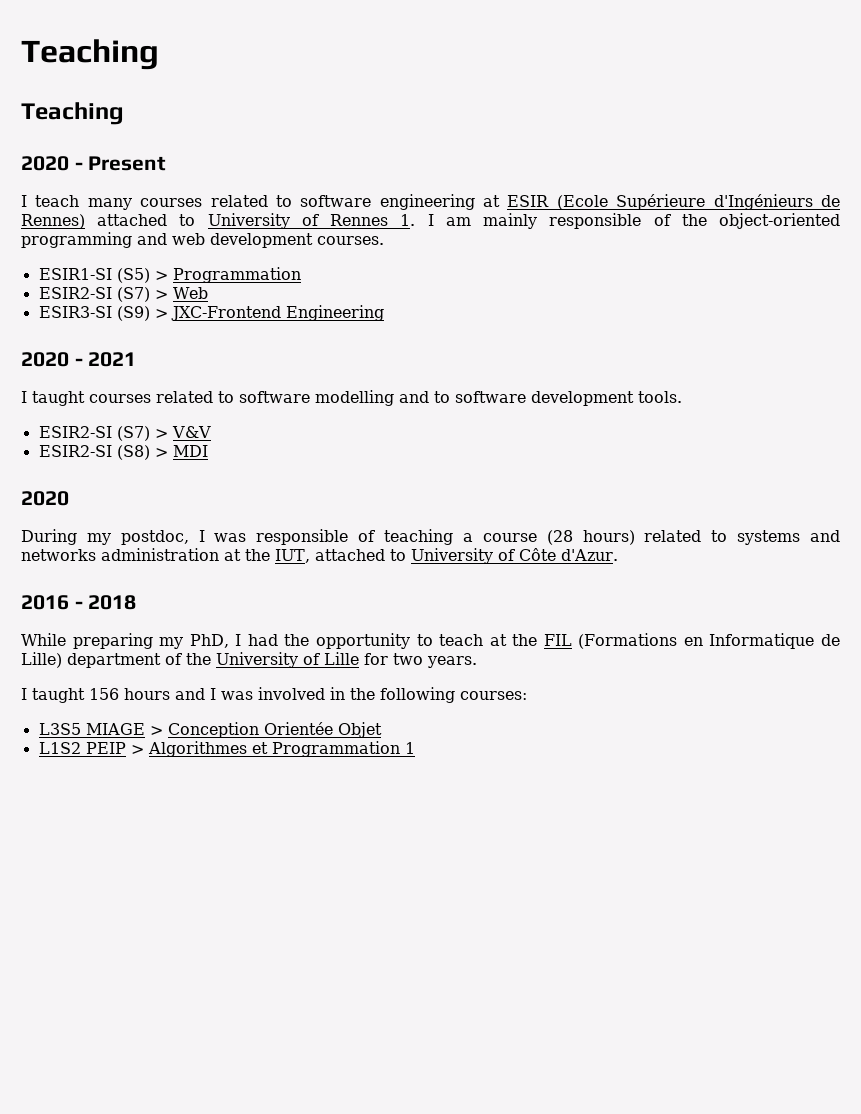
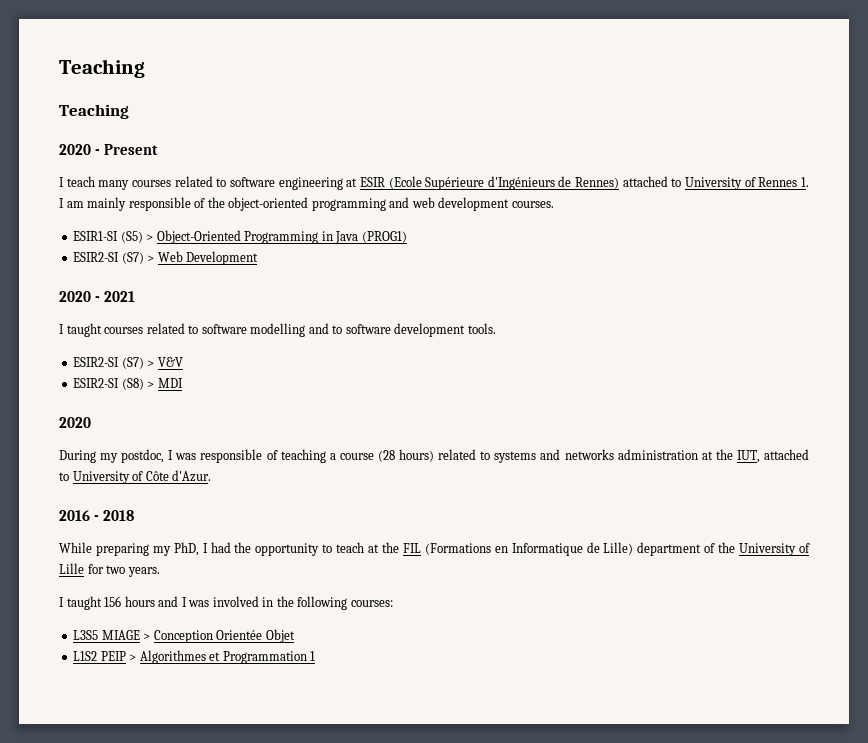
[172,267,301,283] Programmation -> [156,230,407,244] Object-Oriented Programming in Java (PROG1)
[38,305,384,321] // ESIR3-SI (S9) > JXC-Frontend Engineering -> [186,251,259,265] Development

